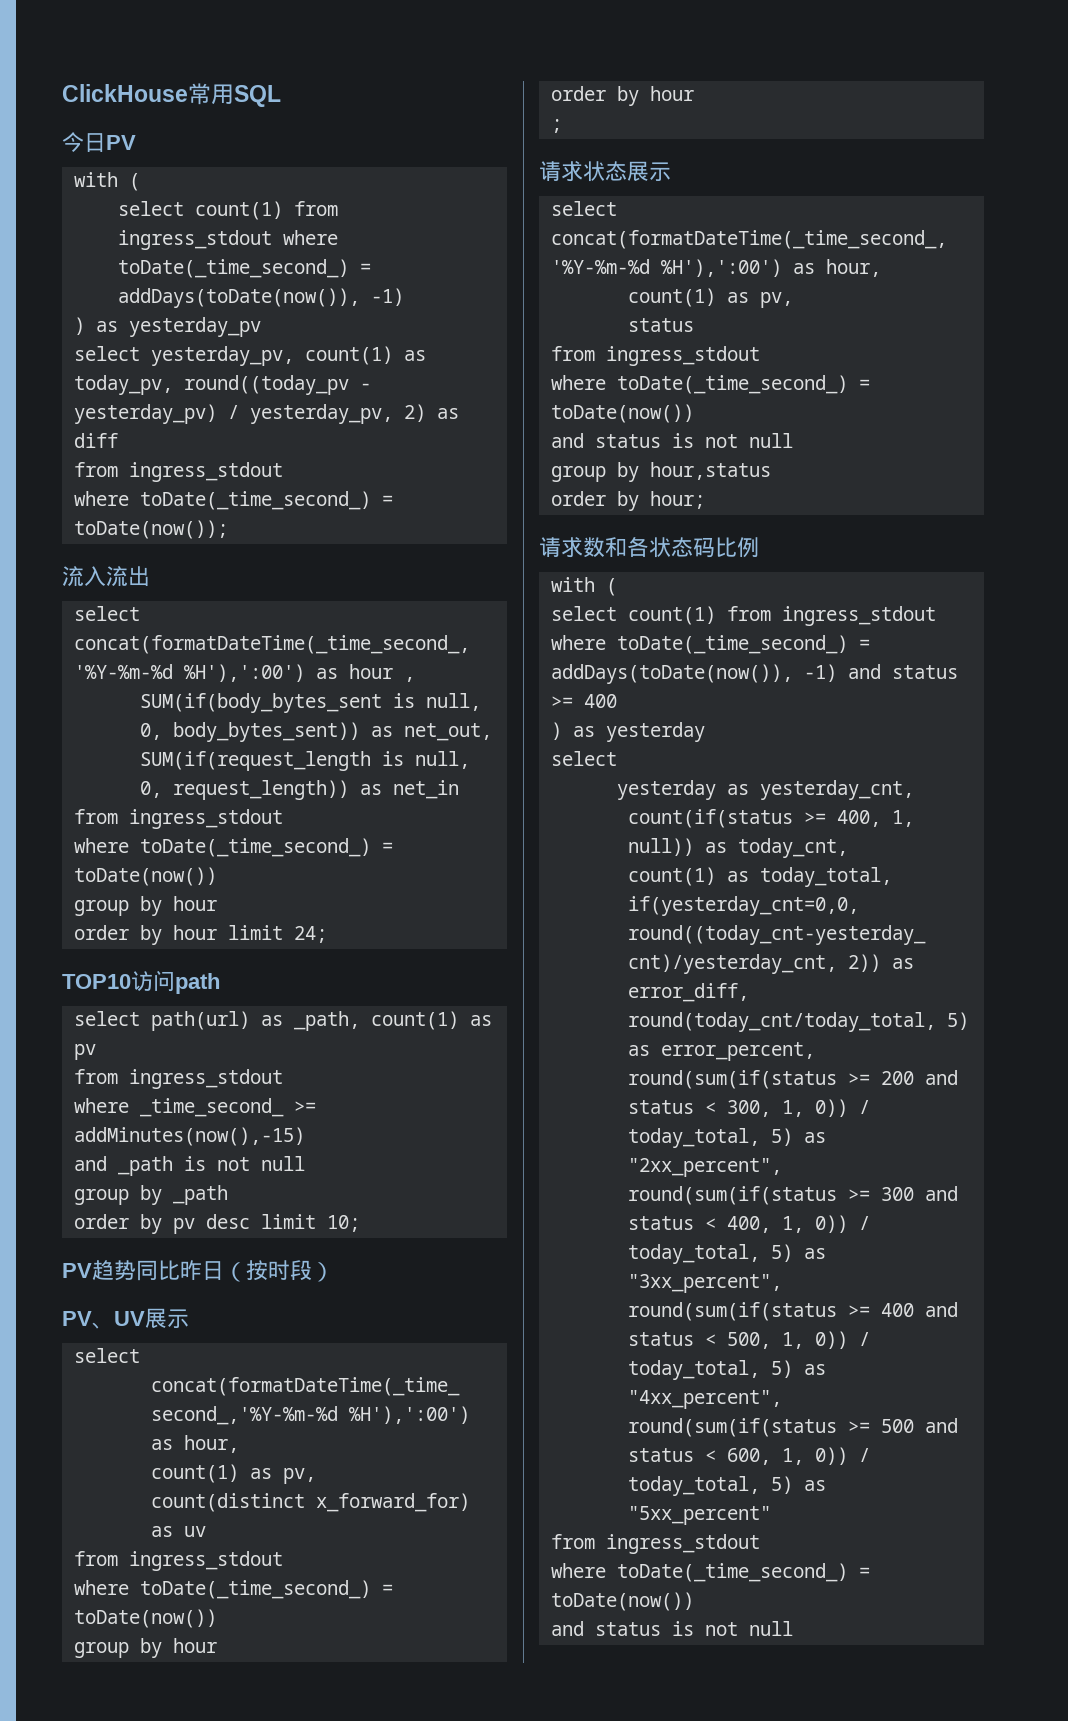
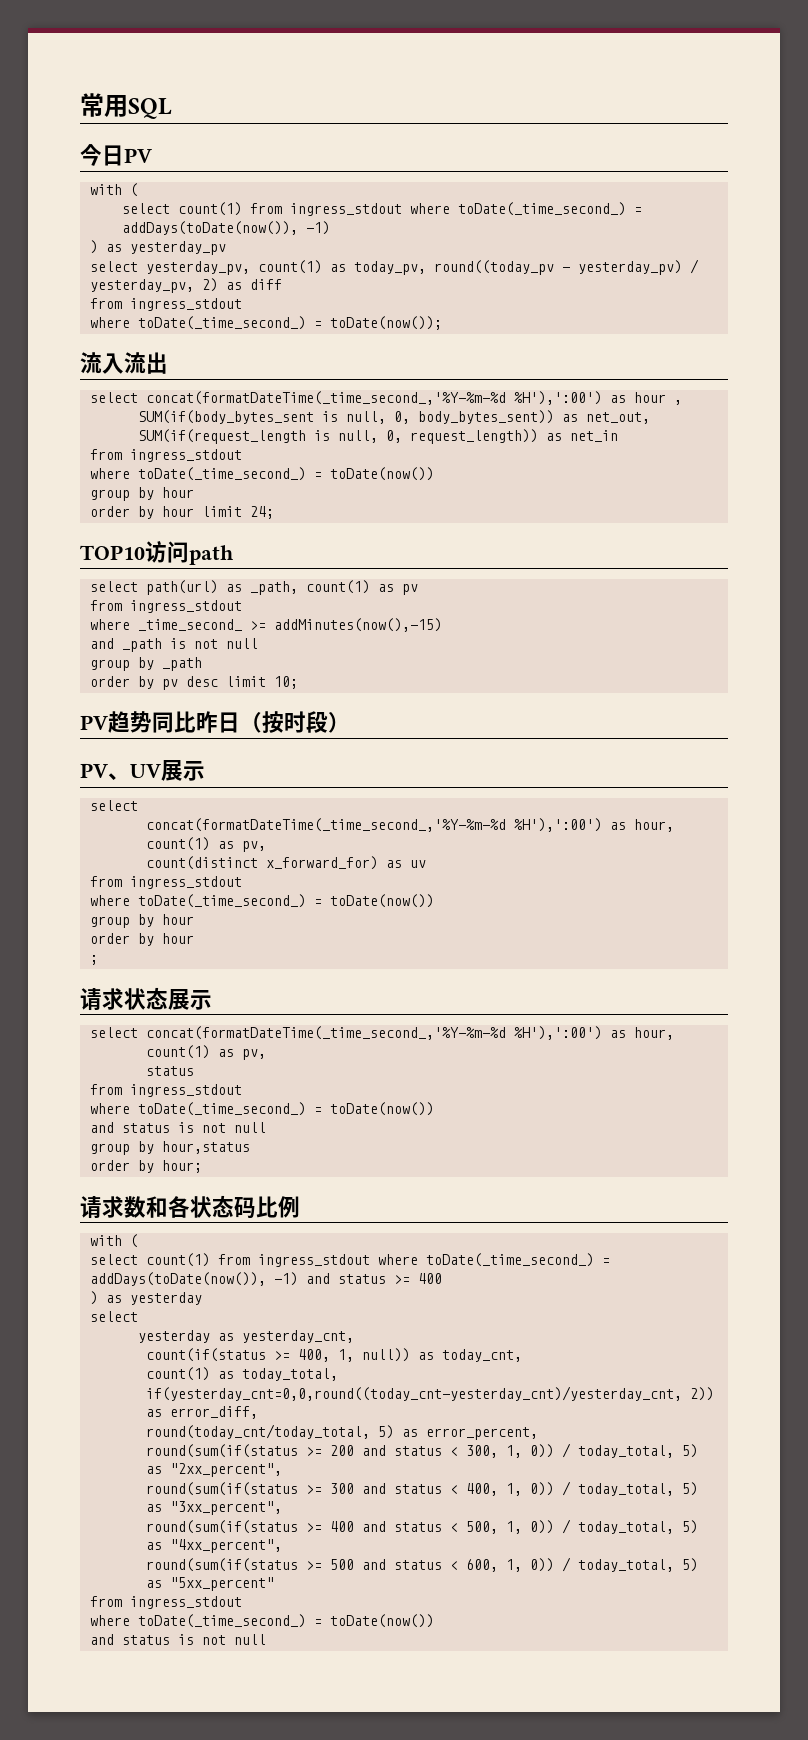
[62,84,188,102] ClickHouse -> (80, 105) none

